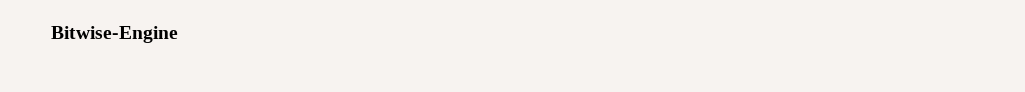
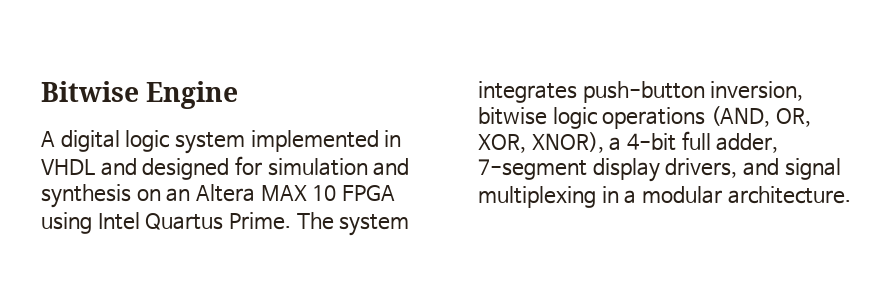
[51,26,178,43] Bitwise-Engine -> [41,81,239,109] [41,130,402,154] [41,156,410,180] [41,184,396,208] [41,212,410,236] [478,81,804,103] [478,106,811,129] [478,131,779,153] [478,158,841,182] [478,186,851,208] Bitwise Engine // A digital logic system implemented in VHDL and designed for simulation and synthesis on an Altera MAX 10 FPGA using Intel Quartus Prime. The system integrates push-button inversion, bitwise logic operations (AND, OR, XOR, XNOR), a 4-bit full adder, 7-segment display drivers, and signal multiplexing in a modular architecture.

